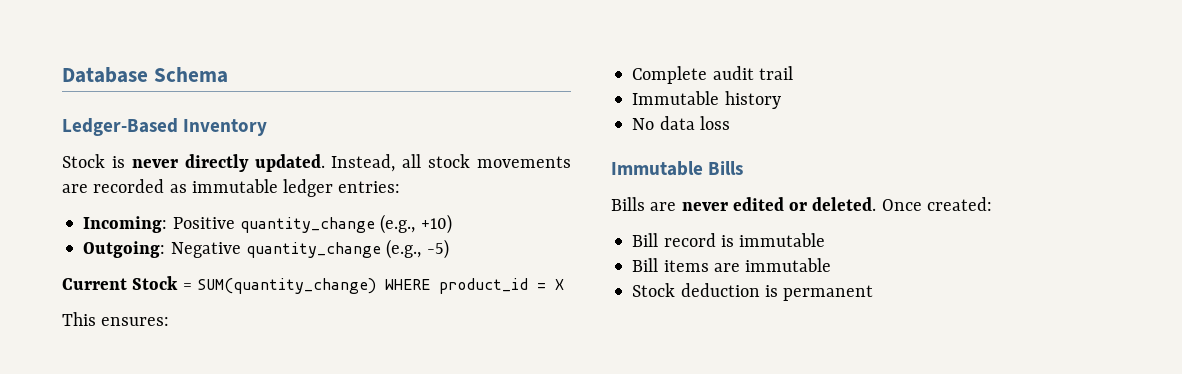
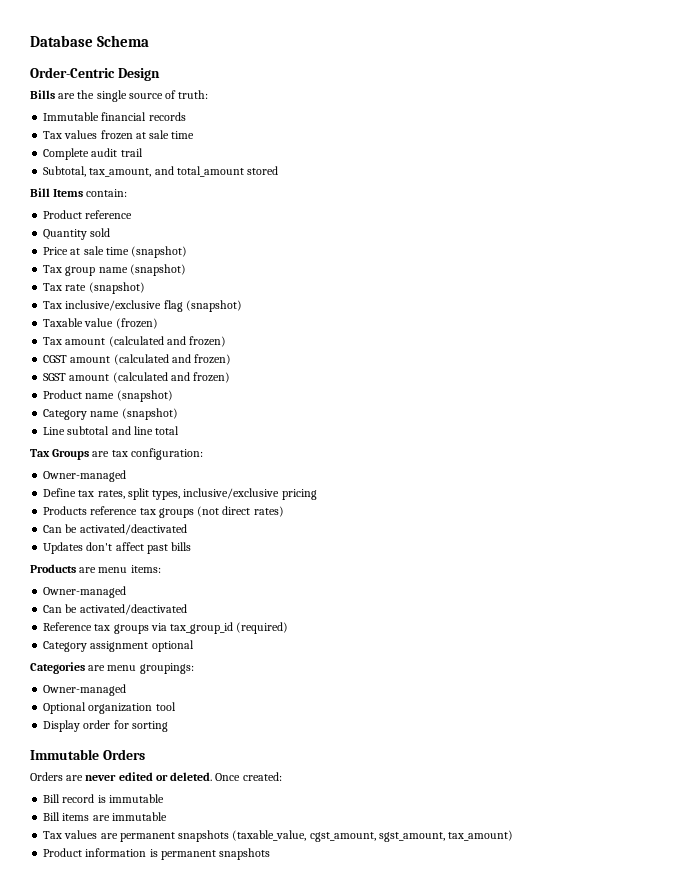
[62,118,268,136] [62,154,571,172] [62,179,401,197] [83,214,452,234] [83,239,449,259] [62,276,564,294] [62,312,170,326] [632,66,793,84] [632,91,781,109] [632,116,730,130] [611,161,744,176] [611,197,645,211] Ledger-Based Inventory // Stock is never directly updated. Instead, all stock movements are recorded as immutable ledger entries: // Incoming: Positive quantity_change (e.g., +10) // Outgoing: Negative quantity_change (e.g., -5) // Current Stock = SUM(quantity_change) WHERE product_id = X // This ensures: // Complete audit trail // Immutable history // No data loss // Immutable Bills // Bills -> [30,67,160,81] [30,90,209,102] [43,112,186,121] [43,130,195,140] [43,148,143,160] [43,166,279,177] [30,188,128,197] [43,210,133,219] [43,228,111,240] [43,246,188,258] [43,264,186,276] [43,282,145,294] [43,300,242,312] [43,318,158,329] [43,336,227,347] [43,354,232,365] [43,372,231,383] [43,390,173,402] [43,408,178,420] [43,426,180,435] [30,448,203,460] [43,470,127,482] [43,488,317,500] [43,506,284,518] [43,524,187,535] [43,542,192,554] [30,564,161,573] [43,586,127,598] [43,604,187,615] [43,622,289,634] [43,640,194,652] [30,662,194,674] [43,684,127,696] [43,702,176,714] [43,720,168,732] [30,749,145,760] [30,772,63,781] Order-Centric Design // Bills are the single source of truth: // Immutable financial records // Tax values frozen at sale time // Complete audit trail // Subtotal, tax_amount, and total_amount stored // Bill Items contain: // Product reference // Quantity sold // Price at sale time (snapshot) // Tax group name (snapshot) // Tax rate (snapshot) // Tax inclusive/exclusive flag (snapshot) // Taxable value (frozen) // Tax amount (calculated and frozen) // CGST amount (calculated and frozen) // SGST amount (calculated and frozen) // Product name (snapshot) // Category name (snapshot) // Line subtotal and line total // Tax Groups are tax configuration: // Owner-managed // Define tax rates, split types, inclusive/exclusive pricing // Products reference tax groups (not direct rates) // Can be activated/deactivated // Updates don't affect past bills // Products are menu items: // Owner-managed // Can be activated/deactivated // Reference tax groups via tax_group_id (required) // Category assignment optional // Categories are menu groupings: // Owner-managed // Optional organization tool // Display order for sorting // Immutable Orders // Orders
[632,283,760,297] Stock deduction -> [43,830,514,842] [43,848,147,857] Tax values are permanent snapshots (taxable_value, cgst_amount, sgst_amount, tax_amount) // Product information
(874, 293) none -> [219,848,271,860] snapshots

